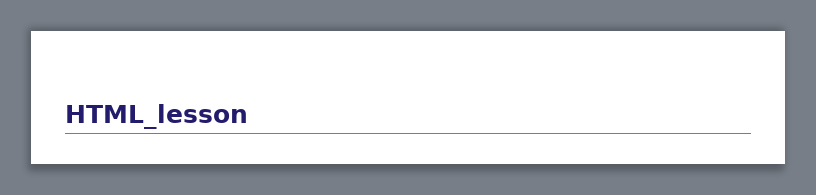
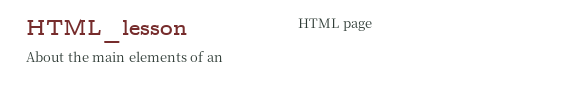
(248, 116) none -> [26,51,223,62] [298,18,372,31] // About the main elements of an HTML page

